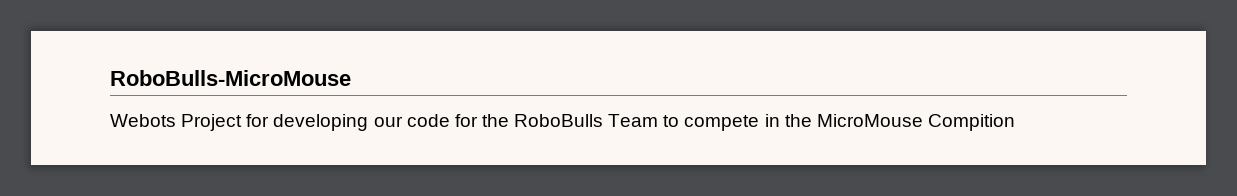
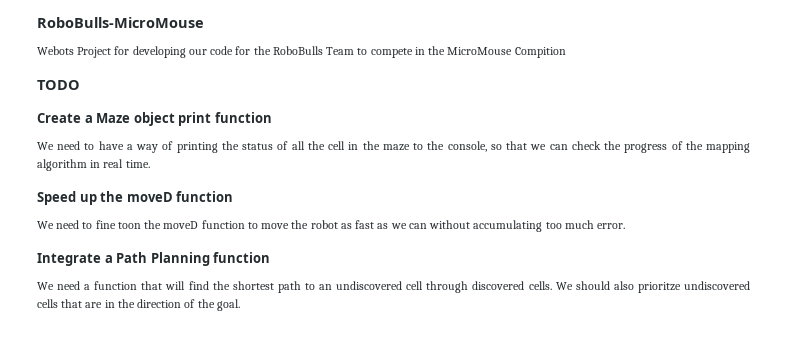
(1015, 122) none -> [37,80,80,90] [37,112,272,126] [37,141,751,153] [37,159,150,171] [37,191,234,205] [37,220,626,232] [37,252,271,266] [37,281,750,293] [37,299,240,311] // TODO // Create a Maze object print function // We need to have a way of printing the status of all the cell in the maze to the console, so that we can check the progress of the mapping algorithm in real time. // Speed up the moveD function // We need to fine toon the moveD function to move the robot as fast as we can without accumulating too much error. // Integrate a Path Planning function // We need a function that will find the shortest path to an undiscovered cell through discovered cells. We should also prioritze undiscovered cells that are in the direction of the goal.

